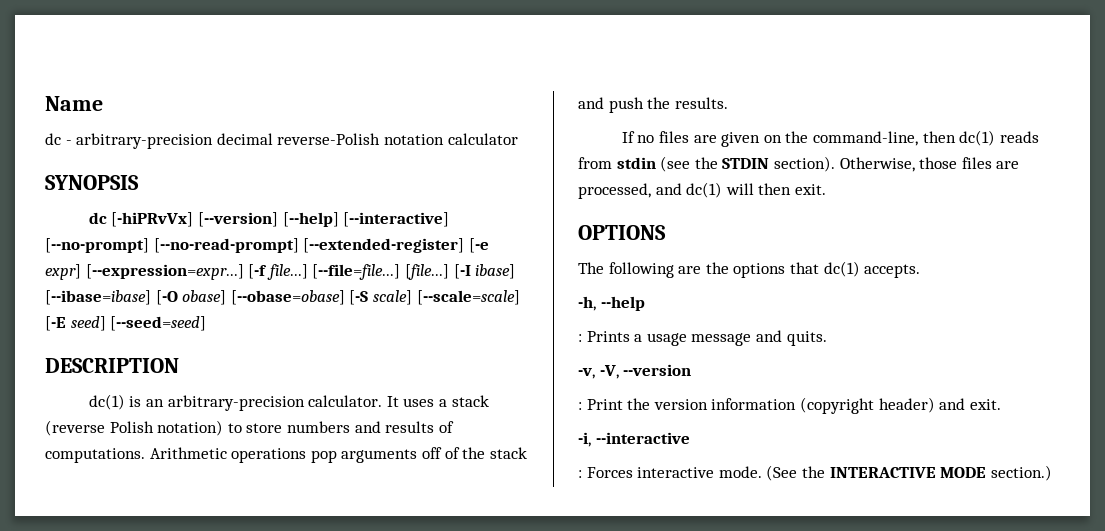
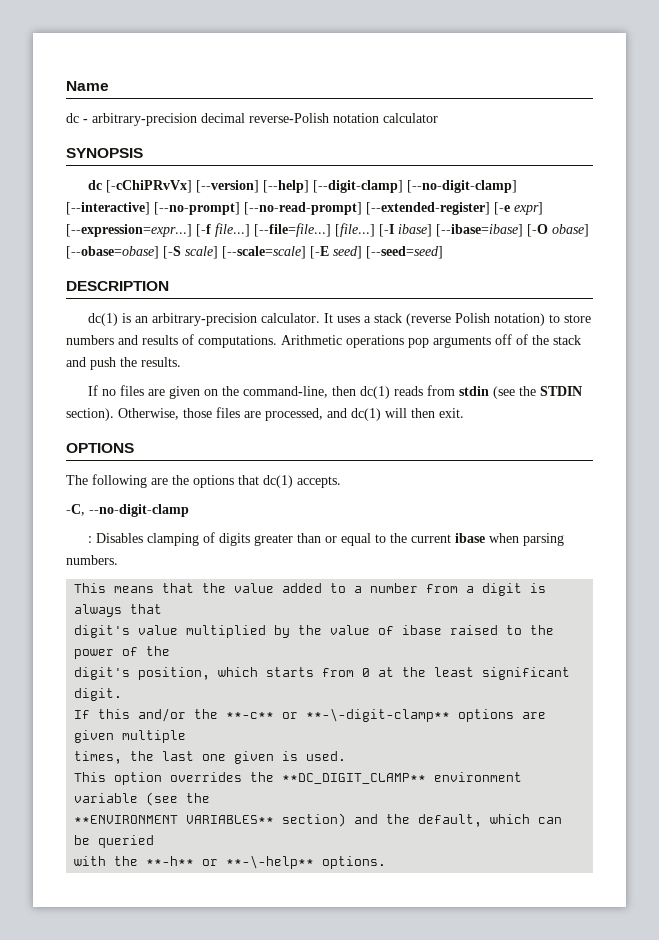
[111,212,194,227] [-hiPRvVx] -> [105,180,192,193] [-cChiPRvVx]
(339, 219) none -> [312,180,517,193] [--digit-clamp] [--no-digit-clamp]
[578,296,645,311] [578,330,827,346] [578,364,692,379] [578,397,1001,414] [578,432,690,447] [578,465,1052,481] -h, --help // : Prints a usage message and quits. // -v, -V, --version // : Print the version information (copyright header) and exit. // -i, --interactive // : Forces interactive mode. (See the INTERACTIVE MODE section.) -> [66,504,189,517] [87,532,564,546] [66,555,118,565] [74,583,547,596] [74,604,163,617] [74,625,555,638] [74,646,171,659] [74,667,571,680] [74,688,123,701] [74,708,547,722] [74,730,187,743] [74,751,347,764] [74,772,523,785] [74,792,211,806] [74,813,563,827] [74,835,155,848] [74,855,387,869] -C, --no-digit-clamp // : Disables clamping of digits greater than or equal to the current ibase when parsing numbers. // This means that the value added to a number from a digit is always that // digit's value multiplied by the value of ibase raised to the power of the // digit's position, which starts from 0 at the least significant digit. // If this and/or the **-c** or **-\-digit-clamp** options are given multiple // times, the last one given is used. // This option overrides the **DC_DIGIT_CLAMP** environment variable (see the // **ENVIRONMENT VARIABLES** section) and the default, which can be queried // with the **-h** or **-\-help** options.

